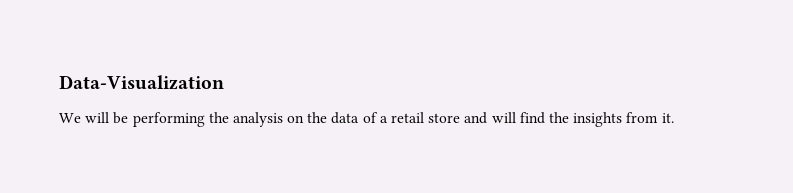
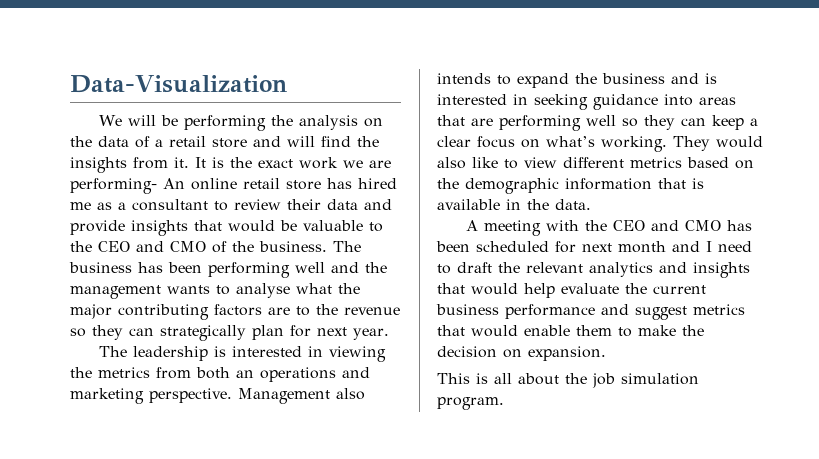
(674, 118) none -> [195,157,391,169] [70,178,397,194] [70,199,392,211] [70,220,383,236] [70,241,361,253] [69,262,387,278] [70,283,360,299] [70,304,400,320] [70,325,389,341] [98,346,386,362] [70,367,370,382] [70,388,365,404] [437,73,717,88] [437,94,736,110] [437,115,758,131] [437,136,763,152] [437,157,754,169] [437,178,704,194] [437,199,591,210] [465,220,752,236] [436,241,752,253] [437,262,750,278] [437,283,706,298] [436,304,745,320] [437,325,704,337] [437,346,606,361] [437,373,699,388] [437,397,504,410] It is the exact work we are performing- An online retail store has hired me as a consultant to review their data and provide insights that would be valuable to the CEO and CMO of the business. The business has been performing well and the management wants to analyse what the major contributing factors are to the revenue so they can strategically plan for next year. // The leadership is interested in viewing the metrics from both an operations and marketing perspective. Management also intends to expand the business and is interested in seeking guidance into areas that are performing well so they can keep a clear focus on what’s working. They would also like to view different metrics based on the demographic information that is available in the data. // A meeting with the CEO and CMO has been scheduled for next month and I need to draft the relevant analytics and insights that would help evaluate the current business performance and suggest metrics that would enable them to make the decision on expansion. // This is all about the job simulation program.

